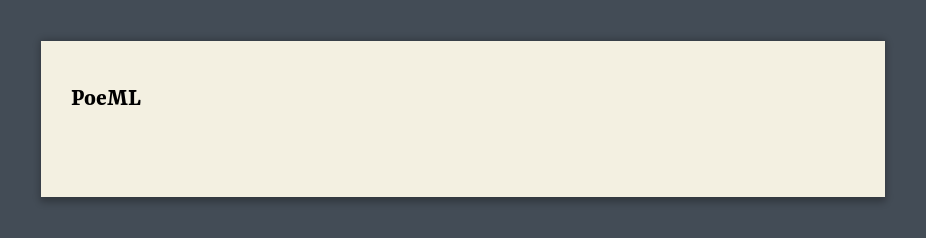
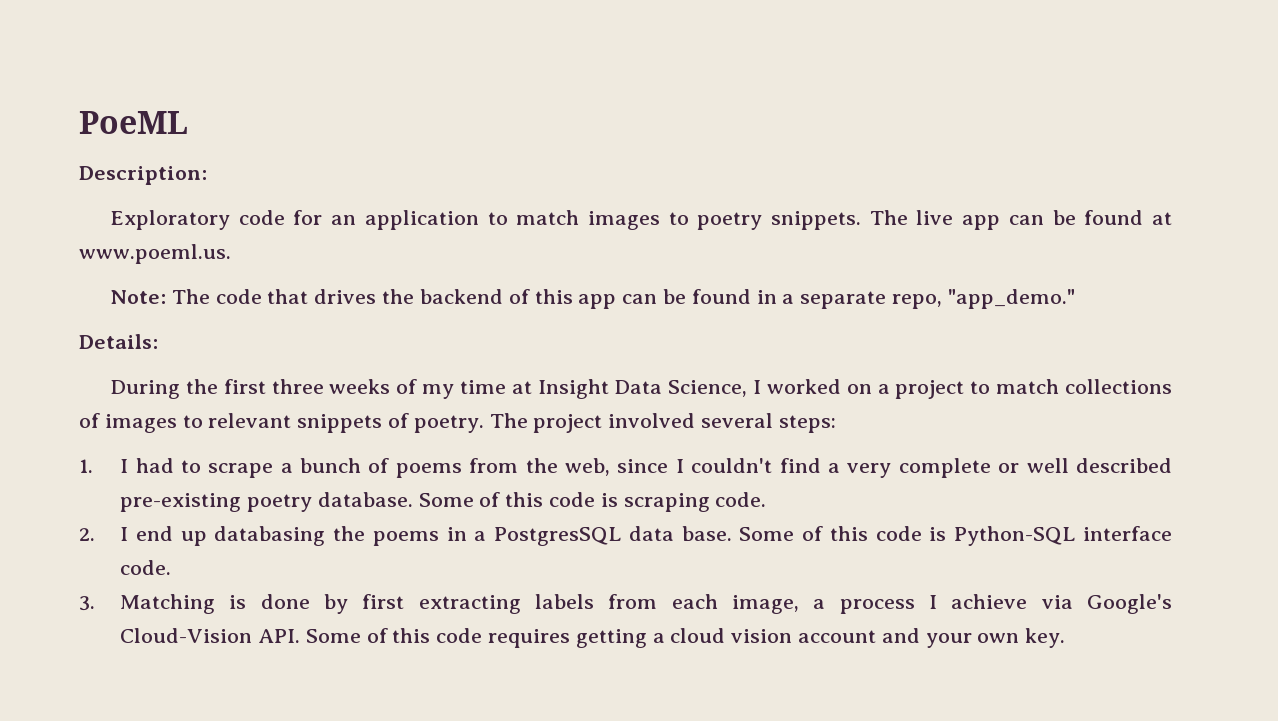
(141, 97) none -> [79,166,207,185] [110,210,1173,230] [79,244,231,264] [110,289,1075,309] [79,334,158,349] [110,379,1172,399] [79,413,836,433] [79,458,1172,478] [120,492,767,512] [79,526,1172,546] [120,560,172,575] [79,594,1172,614] [120,628,1066,648] // Description: // Exploratory code for an application to match images to poetry snippets. The live app can be found at www.poeml.us. // Note: The code that drives the backend of this app can be found in a separate repo, "app_demo." // Details: // During the first three weeks of my time at Insight Data Science, I worked on a project to match collections of images to relevant snippets of poetry. The project involved several steps: // 1. I had to scrape a bunch of poems from the web, since I couldn't find a very complete or well described pre-existing poetry database. Some of this code is scraping code. // 2. I end up databasing the poems in a PostgresSQL data base. Some of this code is Python-SQL interface code. // 3. Matching is done by first extracting labels from each image, a process I achieve via Google's Cloud-Vision API. Some of this code requires getting a cloud vision account and your own key.

